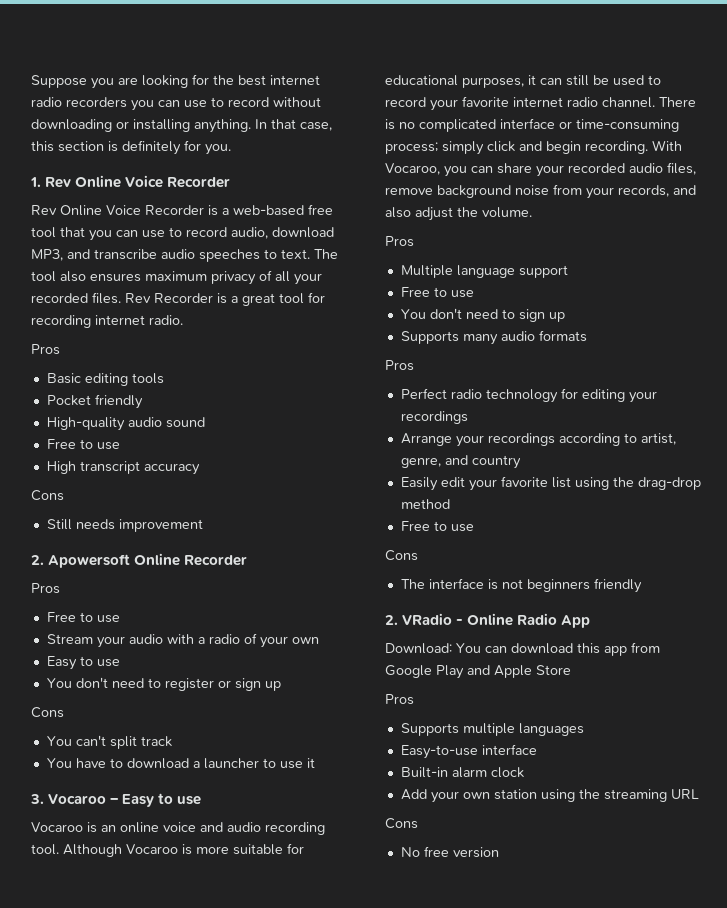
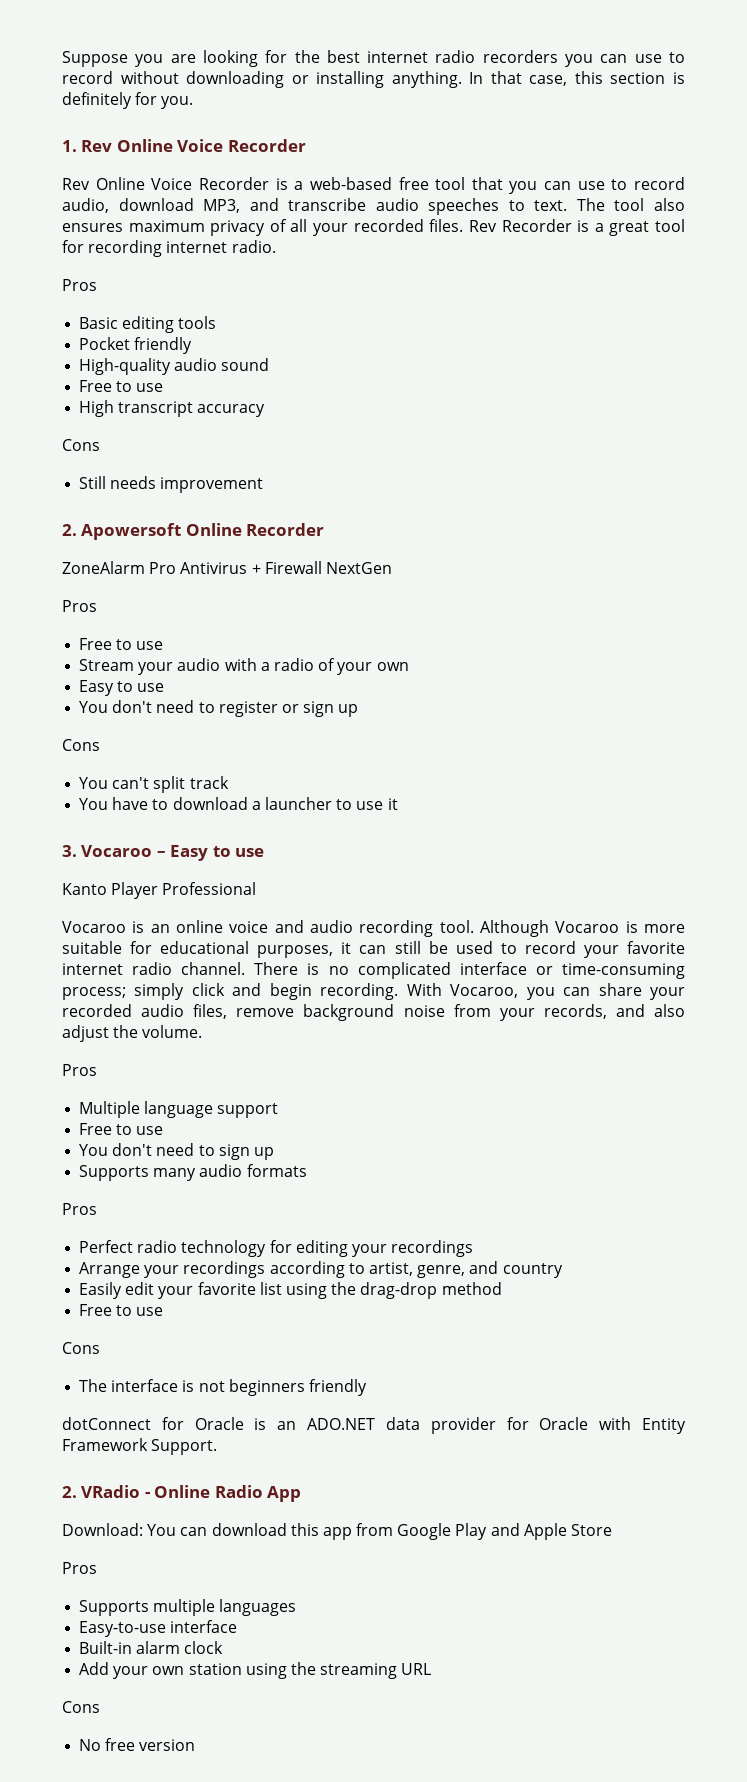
(248, 560) none -> [62,561,392,574] // ZoneAlarm Pro Antivirus + Firewall NextGen
(202, 800) none -> [62,882,257,899] // Kanto Player Professional
(642, 585) none -> [62,1417,686,1434] [62,1438,218,1455] // dotConnect for Oracle is an ADO.NET data provider for Oracle with Entity Framework Support.

